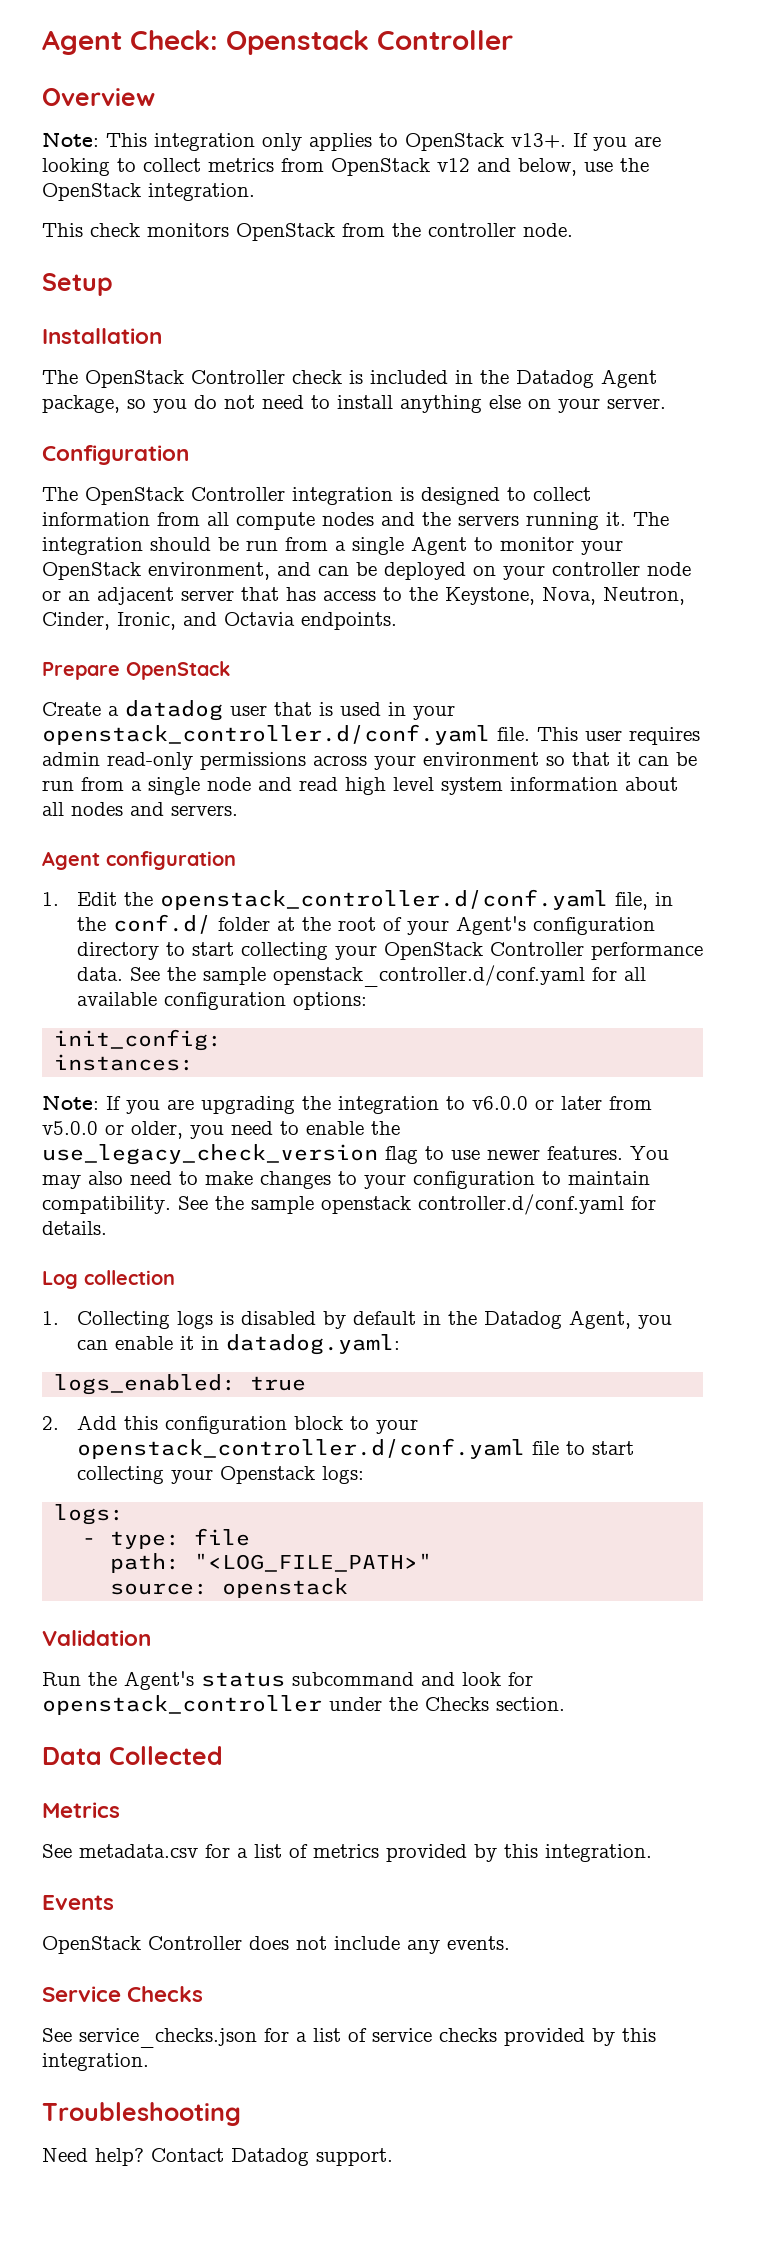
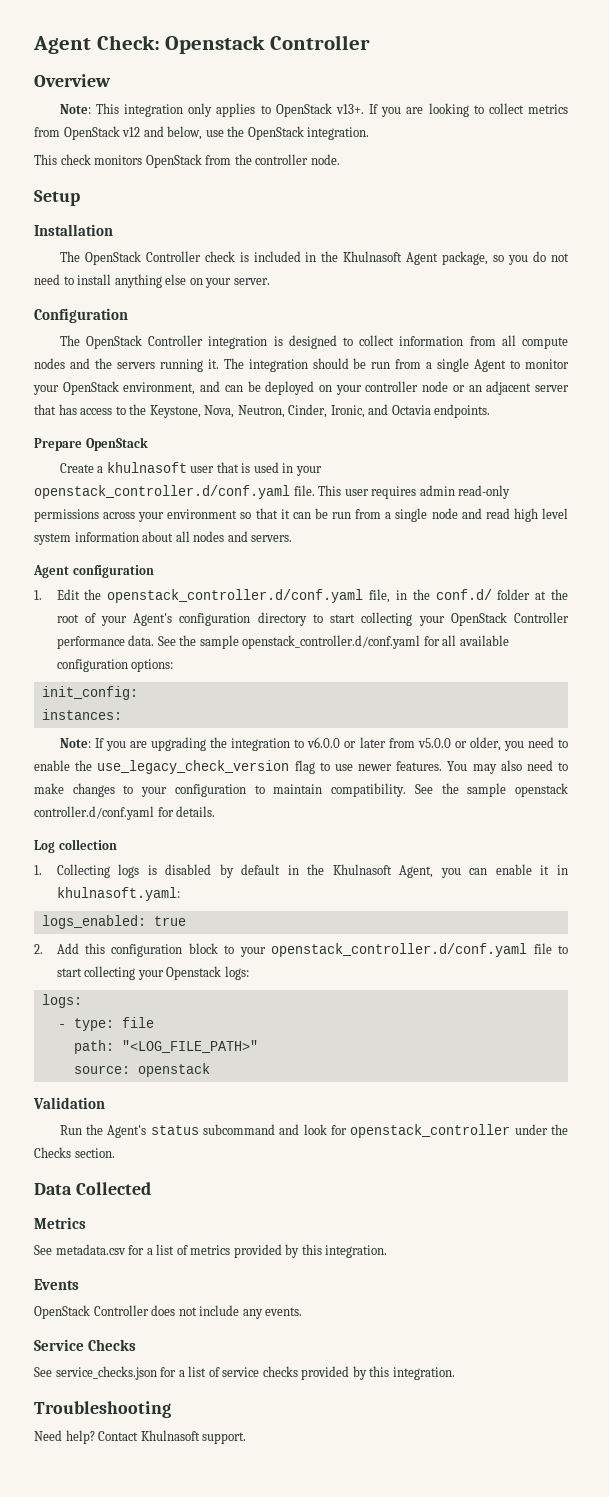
[516,370,594,388] Datadog -> [343,251,403,262] Khulnasoft
[125,700,223,721] datadog -> [106,462,187,473] khulnasoft
[483,1311,562,1329] Datadog -> [332,864,392,875] Khulnasoft
[225,1334,400,1355] datadog.yaml: -> [56,887,180,901] khulnasoft.yaml:
[231,2148,309,2166] Datadog -> [140,1430,200,1441] Khulnasoft

